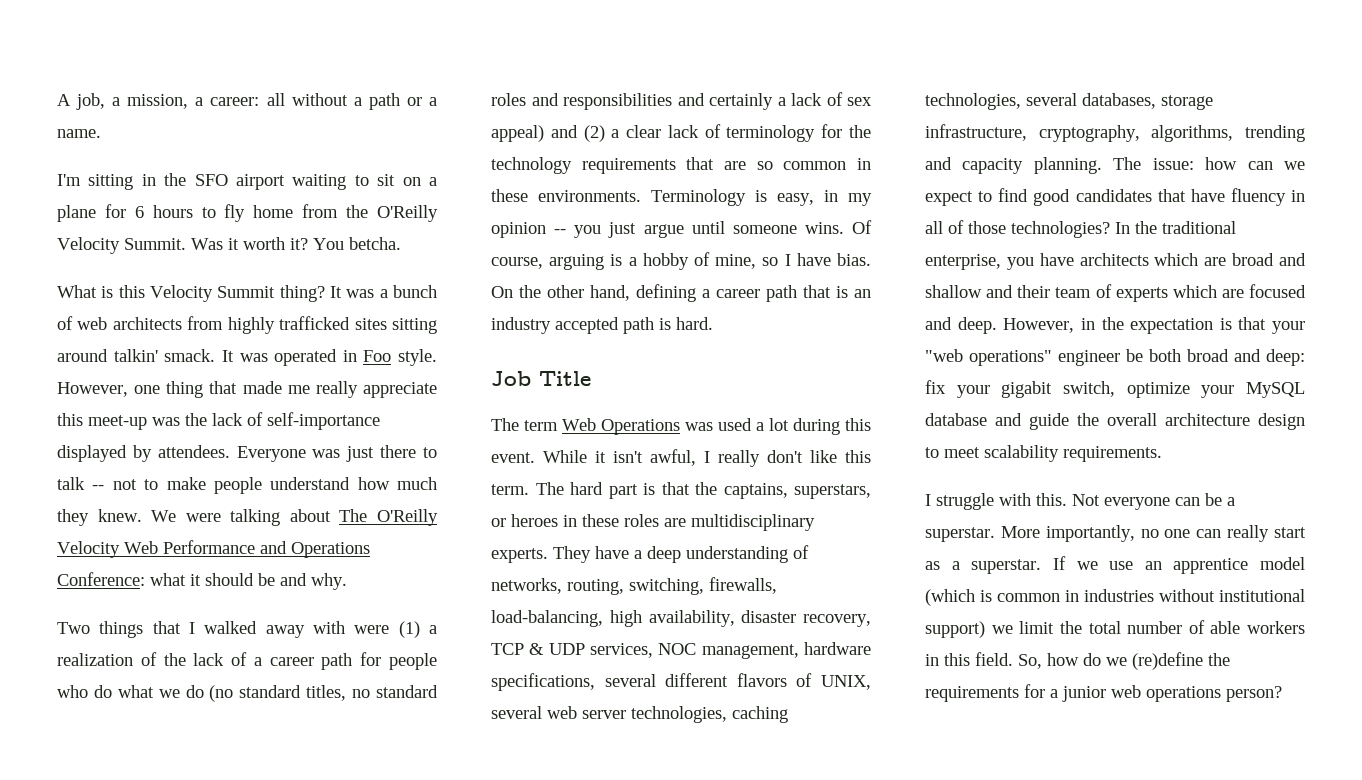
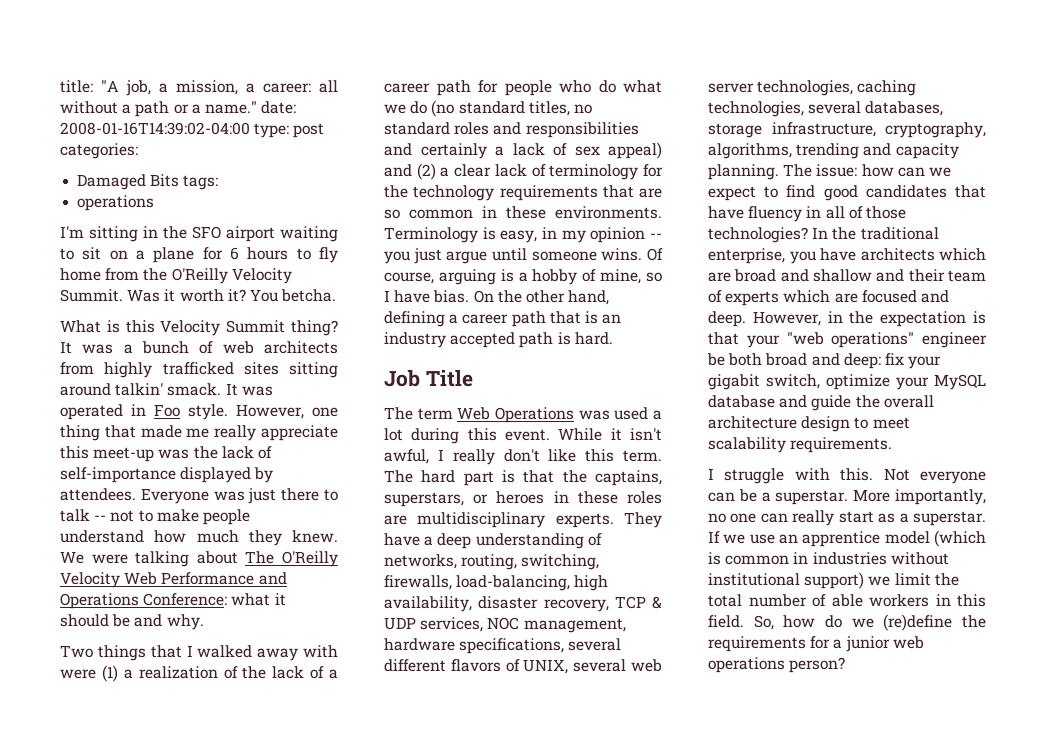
[57,94,71,106] A -> [60,80,119,93] title: "A
[57,129,101,138] name. -> [204,101,297,114] [60,122,325,138] [60,143,138,159] [77,174,219,190] [77,195,155,211] name." date: 2008-01-16T14:39:02-04:00 type: post categories: // Damaged Bits tags: // operations

